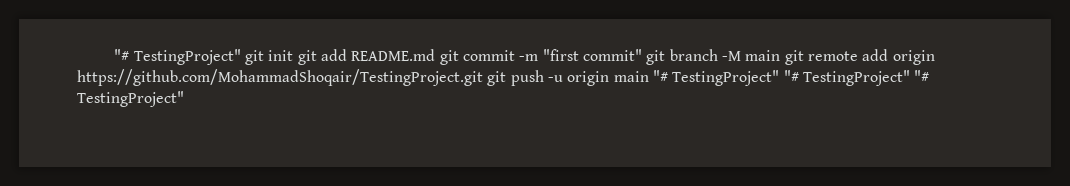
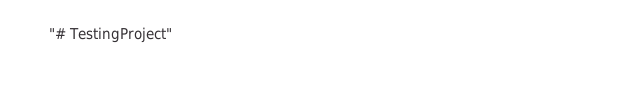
[114,49,935,65] [77,69,930,86] [77,91,184,107] "# TestingProject" git init git add README.md git commit -m "first commit" git branch -M main git remote add origin https://github.com/MohammadShoqair/TestingProject.git git push -u origin main "# TestingProject" "# TestingProject" "# TestingProject" -> [49,27,173,43] "# TestingProject"

